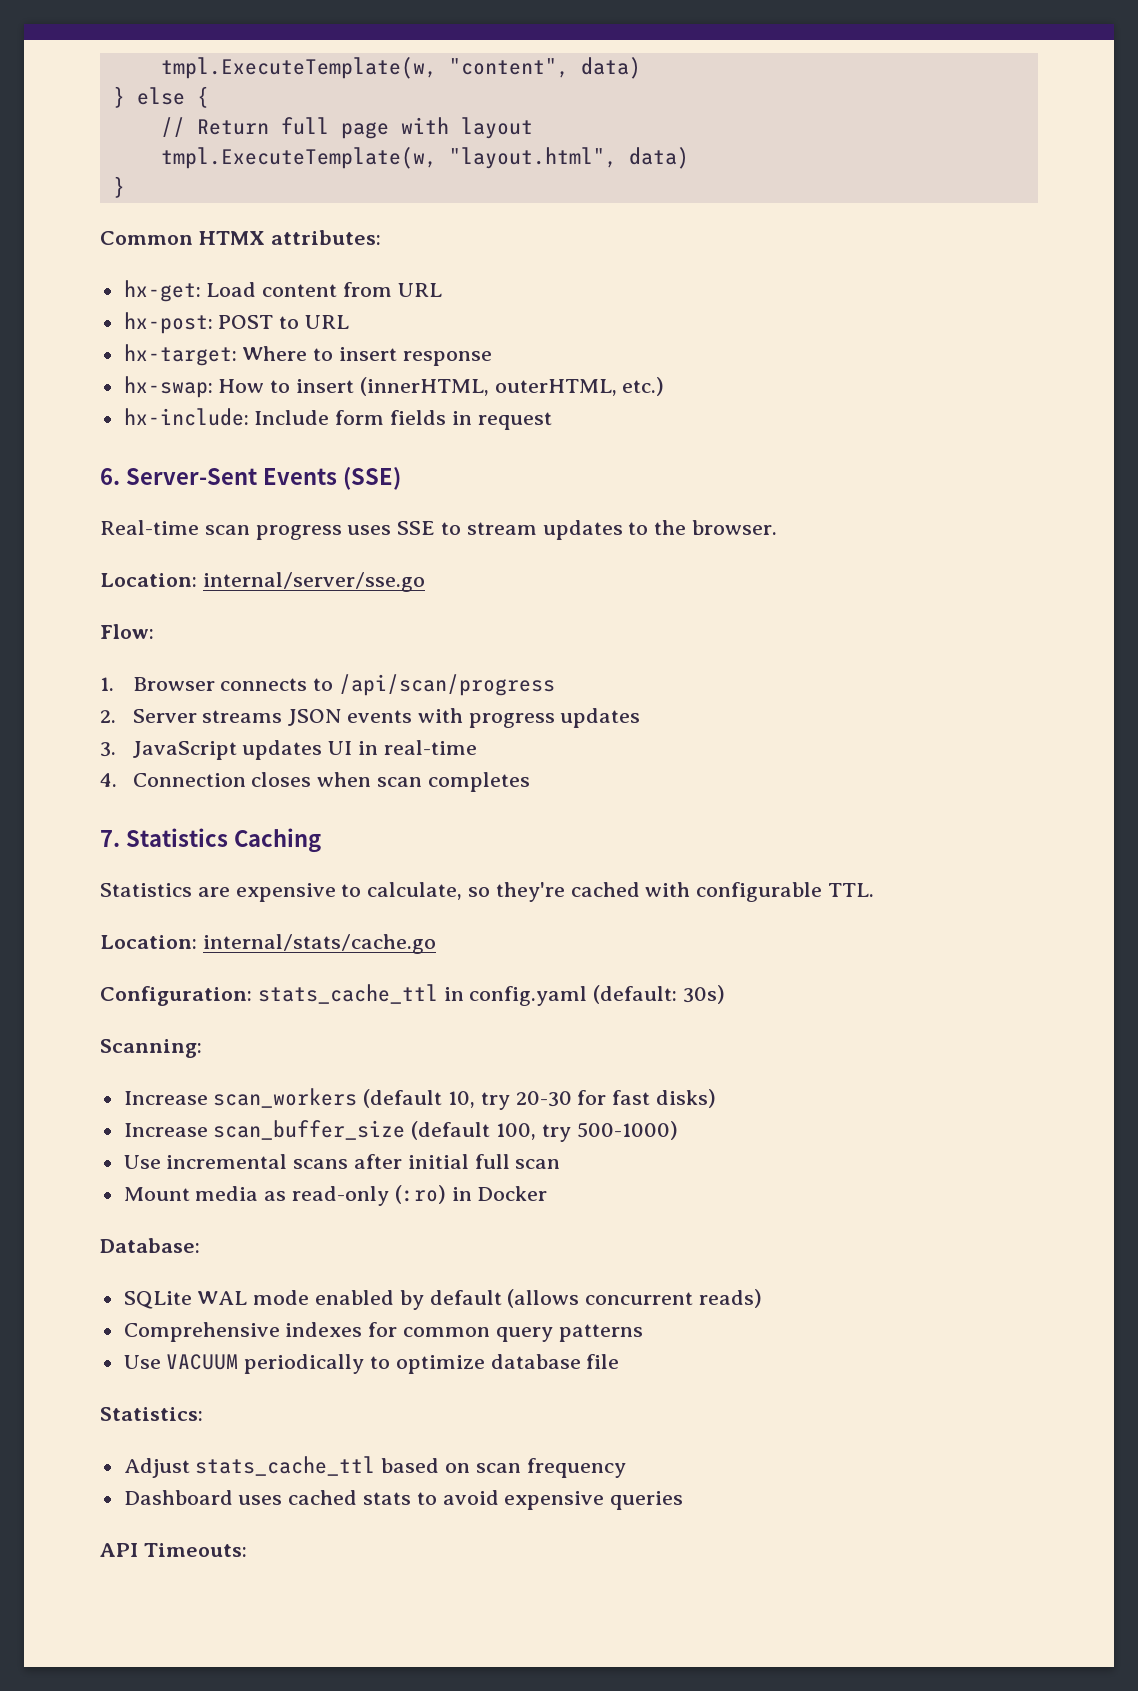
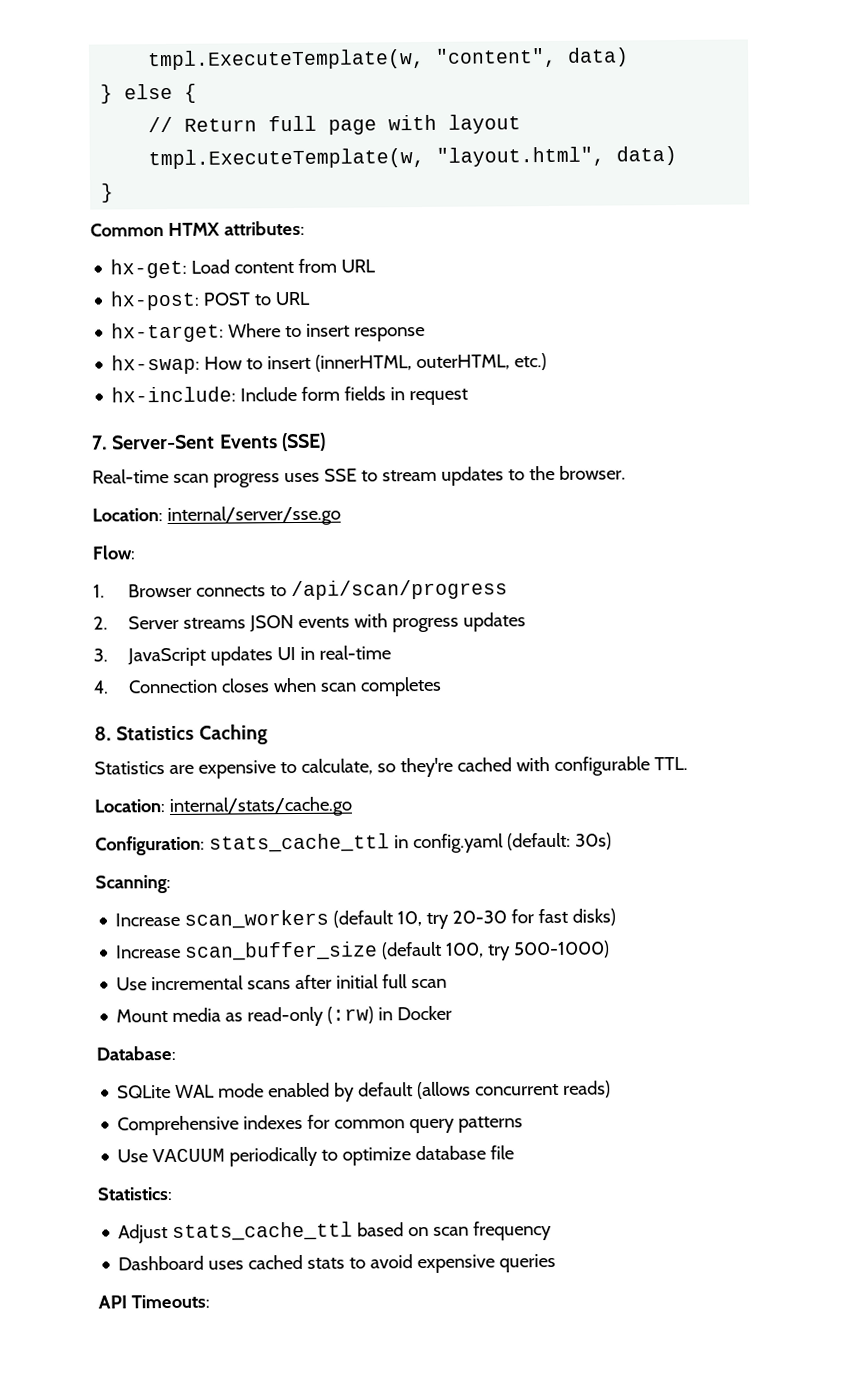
[100,468,120,485] 6. -> [92,435,108,450] 7.
[100,830,120,847] 7. -> [94,726,112,741] 8.
[394,1185,446,1204] (:ro) -> [327,1006,375,1024] (:rw)

